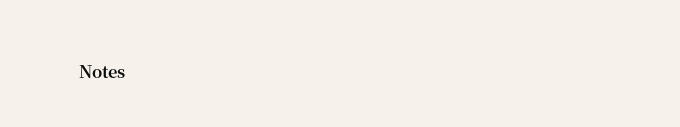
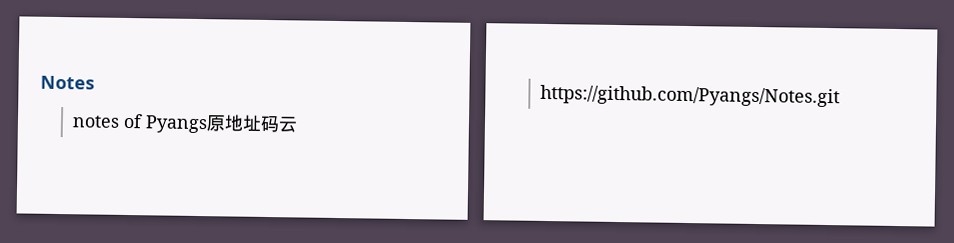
(125, 71) none -> [72,113,299,134] [540,84,841,108] // notes of Pyangs原地址码云https://github.com/Pyangs/Notes.git

